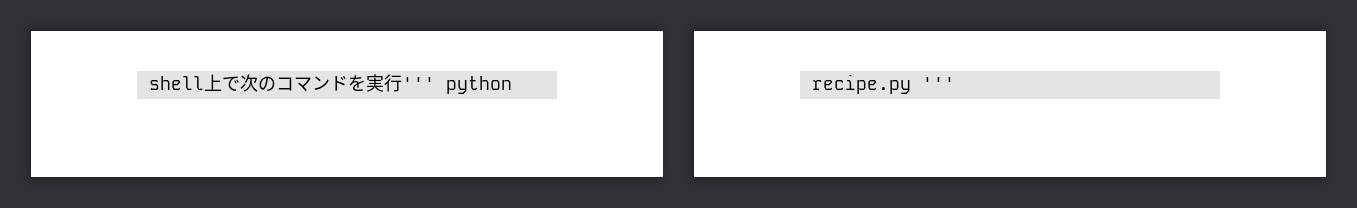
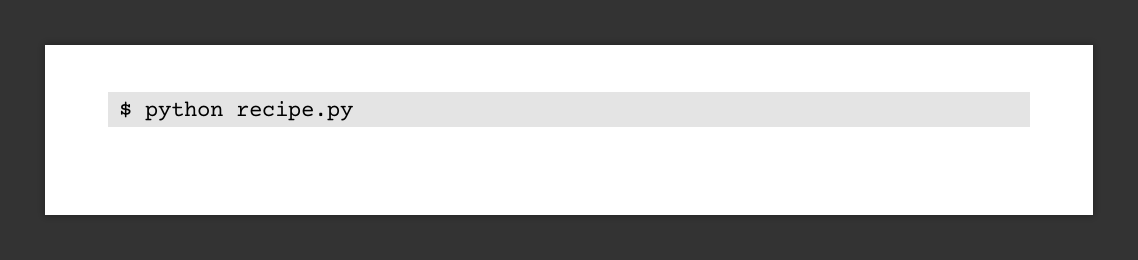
[149,74,435,92] shell上で次のコマンドを実行''' -> [118,101,132,118] $
[922,77,955,90] ''' -> (353, 111) none

